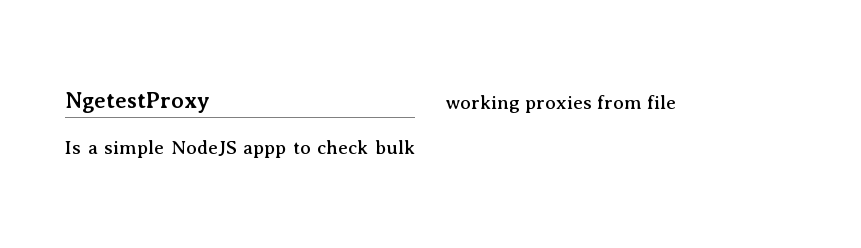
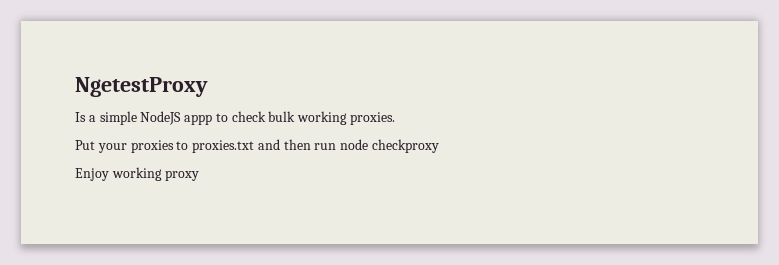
[525,95,677,113] proxies from file -> [350,112,396,125] [75,139,440,153] [75,167,199,181] proxies. // Put your proxies to proxies.txt and then run node checkproxy // Enjoy working proxy

